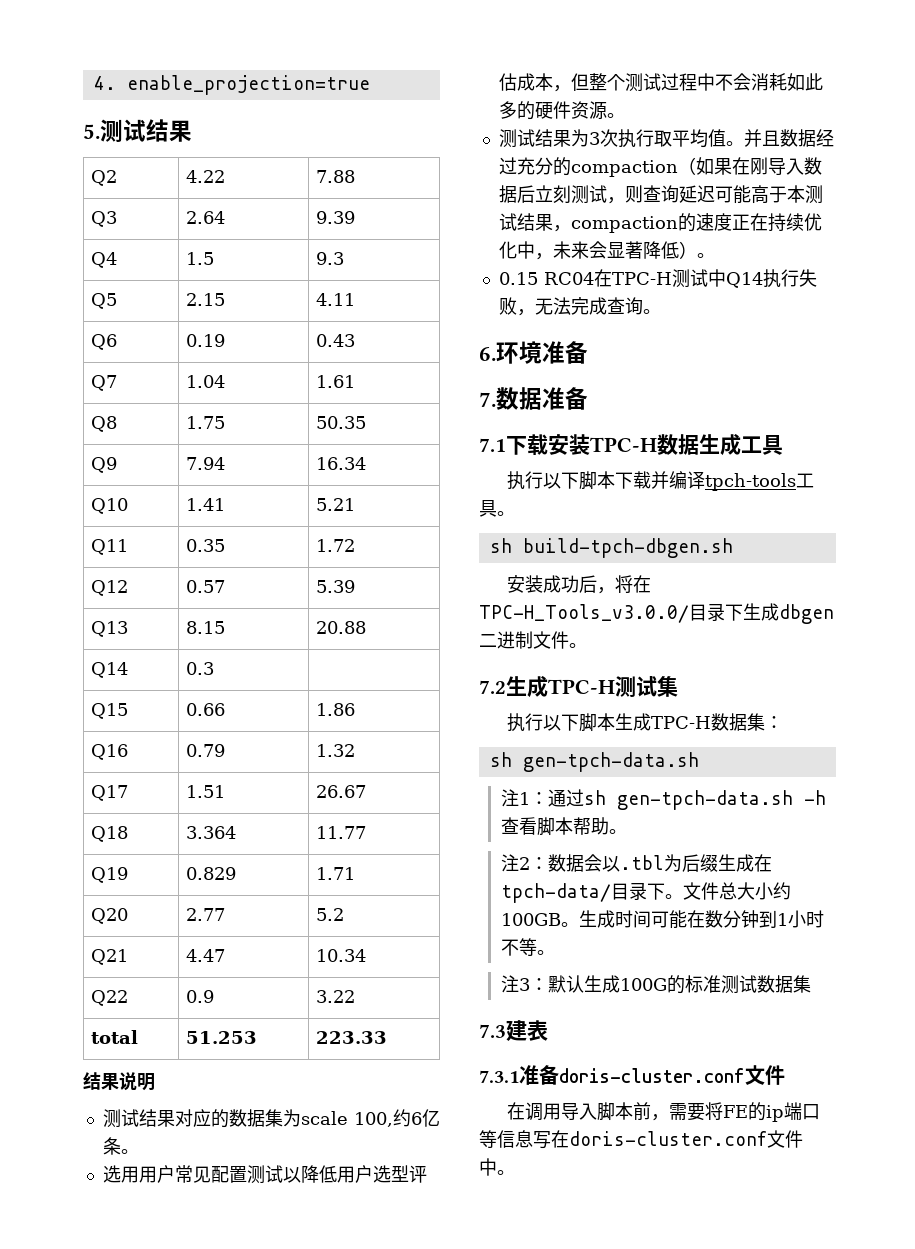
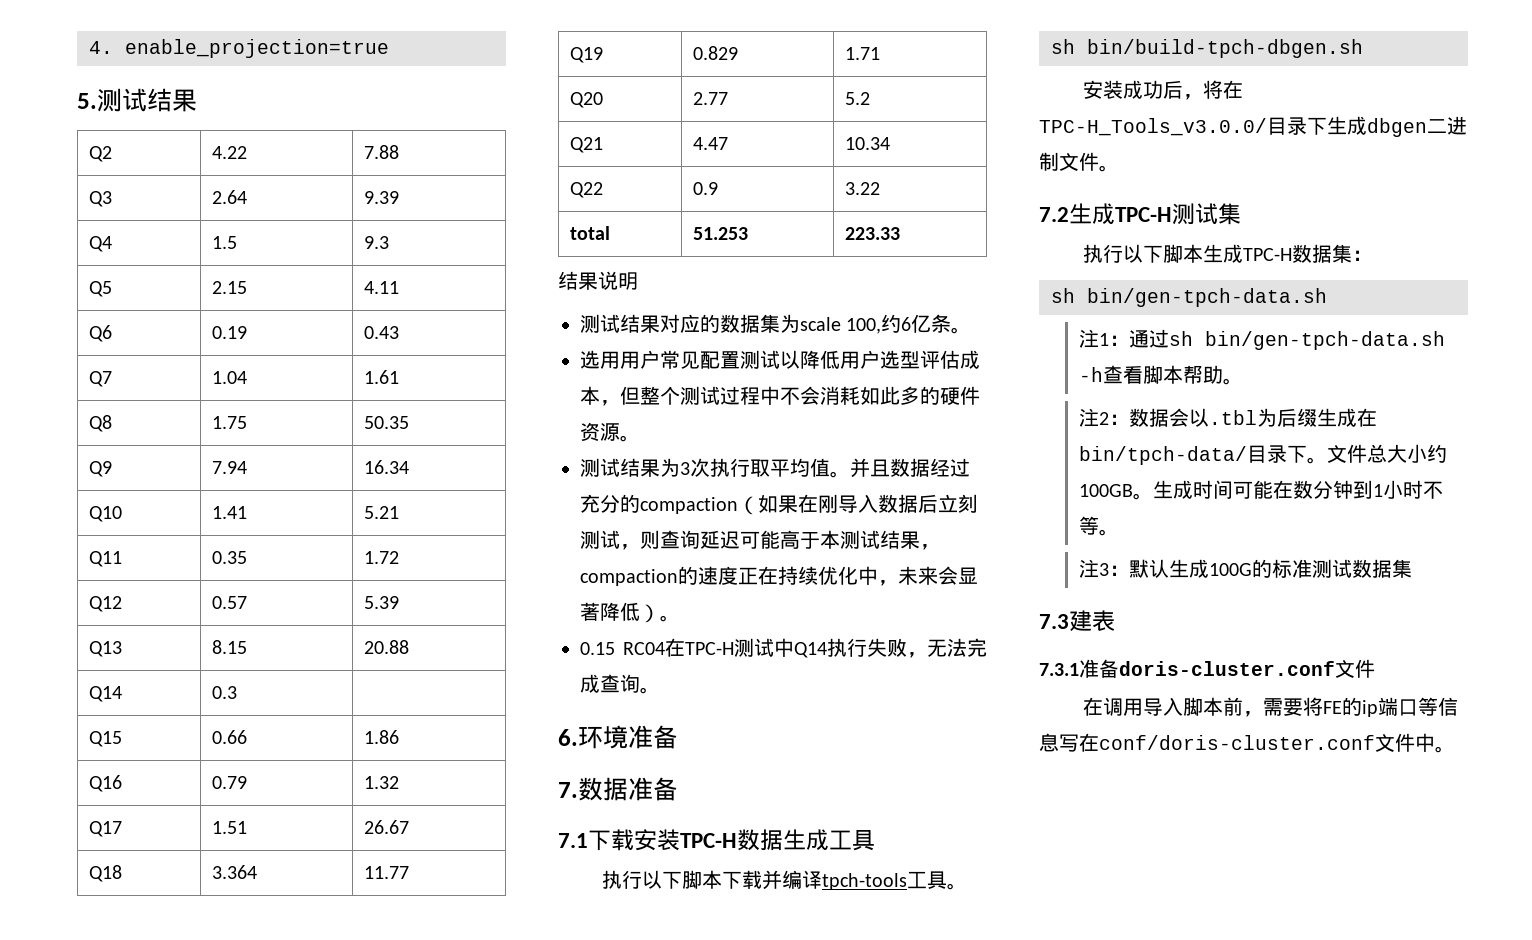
[522,538,733,558] build-tpch-dbgen.sh -> [1087,39,1363,58] bin/build-tpch-dbgen.sh
[522,752,699,772] gen-tpch-data.sh -> [1087,288,1327,307] bin/gen-tpch-data.sh
[616,790,793,810] gen-tpch-data.sh -> [1204,331,1445,350] bin/gen-tpch-data.sh
[500,883,611,903] tpch-data/ -> [1078,446,1247,465] bin/tpch-data/
[569,1131,767,1146] doris-cluster.conf -> [1099,735,1375,750] conf/doris-cluster.conf

